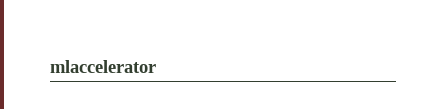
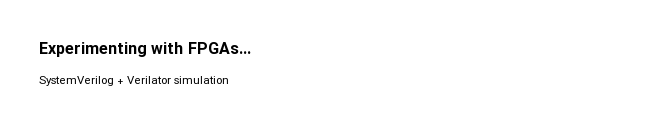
[50,60,156,73] mlaccelerator -> [39,42,251,57] [39,76,230,86] Experimenting with FPGAs... // SystemVerilog + Verilator simulation

